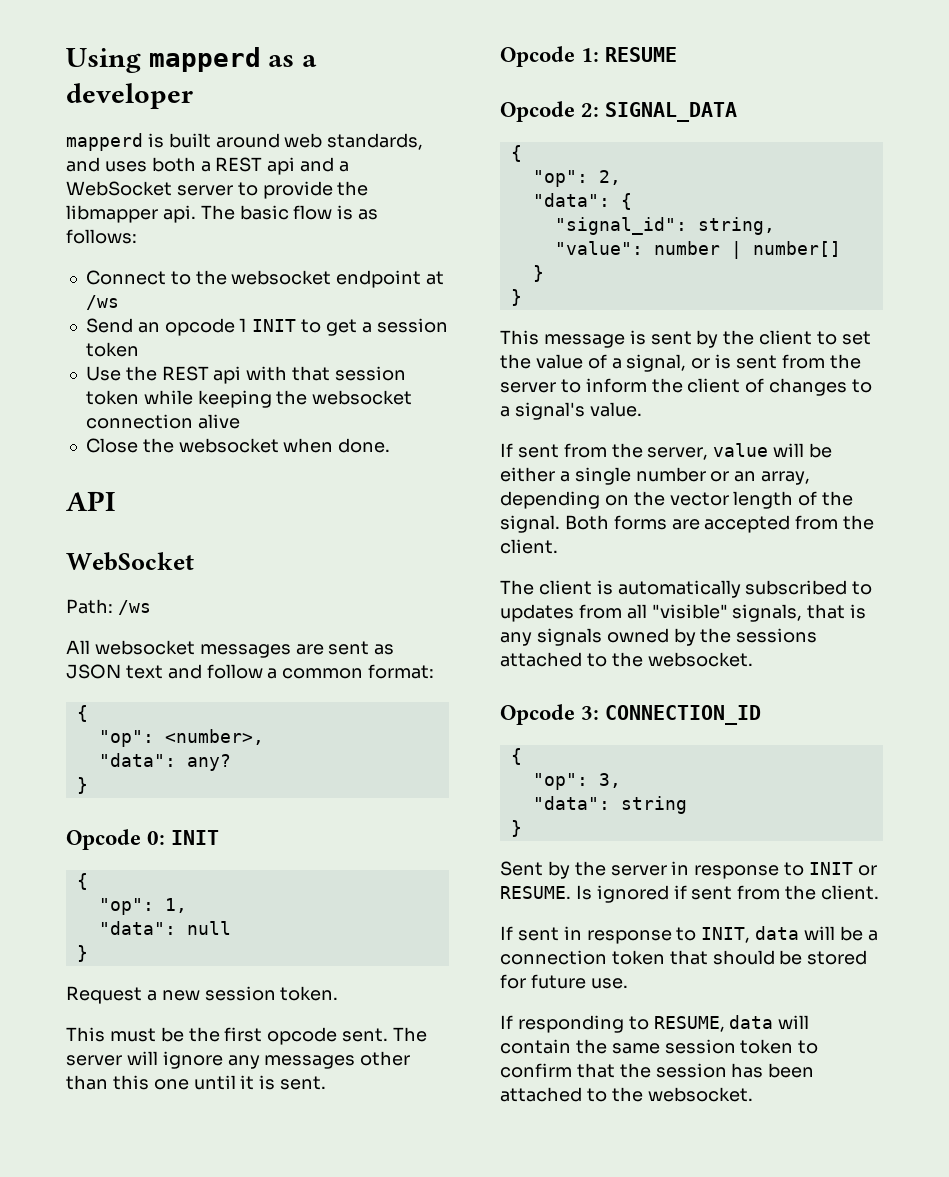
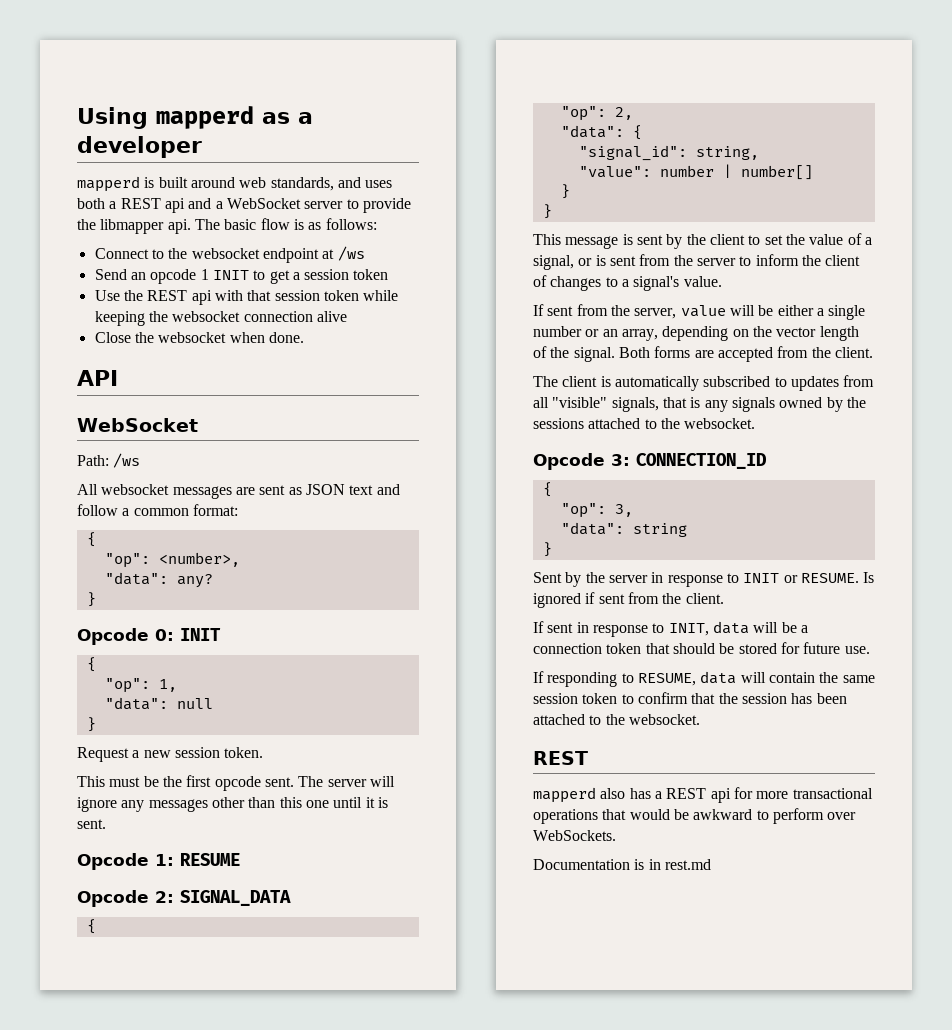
(753, 1094) none -> [533,751,588,765] [533,787,873,803] [533,808,857,824] [533,830,616,841] [533,859,711,870] // REST // mapperd also has a REST api for more transactional operations that would be awkward to perform over WebSockets. // Documentation is in rest.md

